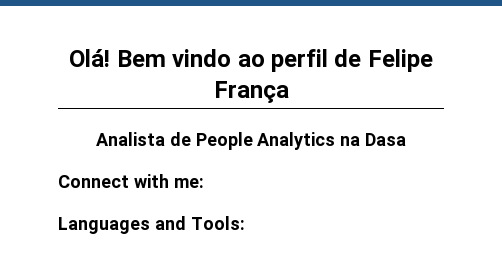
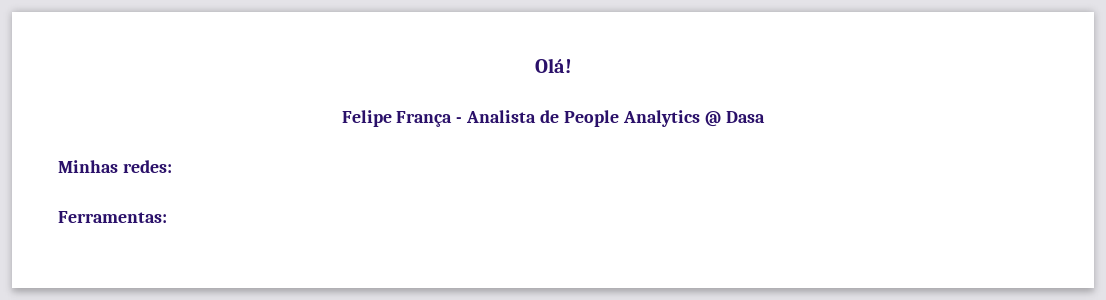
[116,49,362,72] Bem vindo ao perfil de -> (572, 65) //
(289, 92) // -> [456,117,463,123] -
[340,136,361,146] na -> [704,111,722,127] @
[58,174,204,188] [58,216,245,234] Connect with me: // Languages and Tools: -> [58,160,172,173] [58,211,167,223] Minhas redes: // Ferramentas:

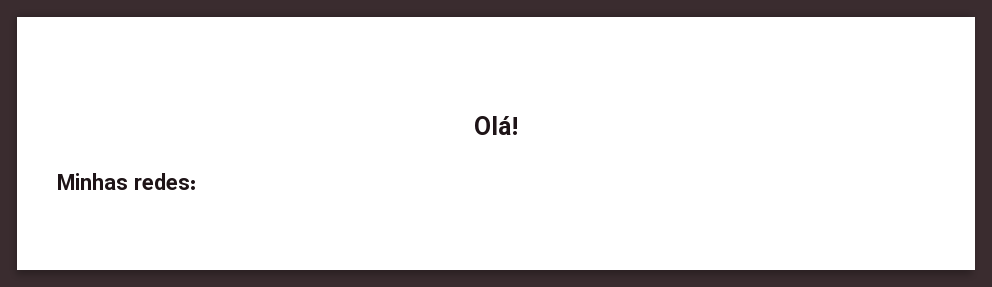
[341,110,766,127] // Felipe França - Analista de People Analytics @ Dasa -> (519, 125) none
[58,211,167,223] // Ferramentas: -> (196, 181) none

